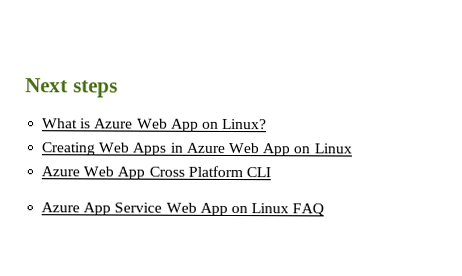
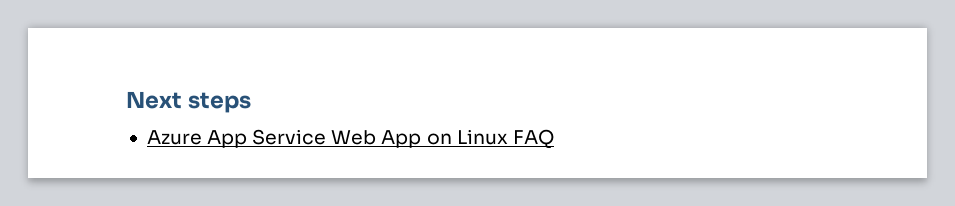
[42,118,268,132] [41,142,352,157] [41,165,271,180] // What is Azure Web App on Linux? // Creating Web Apps in Azure Web App on Linux // Azure Web App Cross Platform CLI -> (251, 102) none

